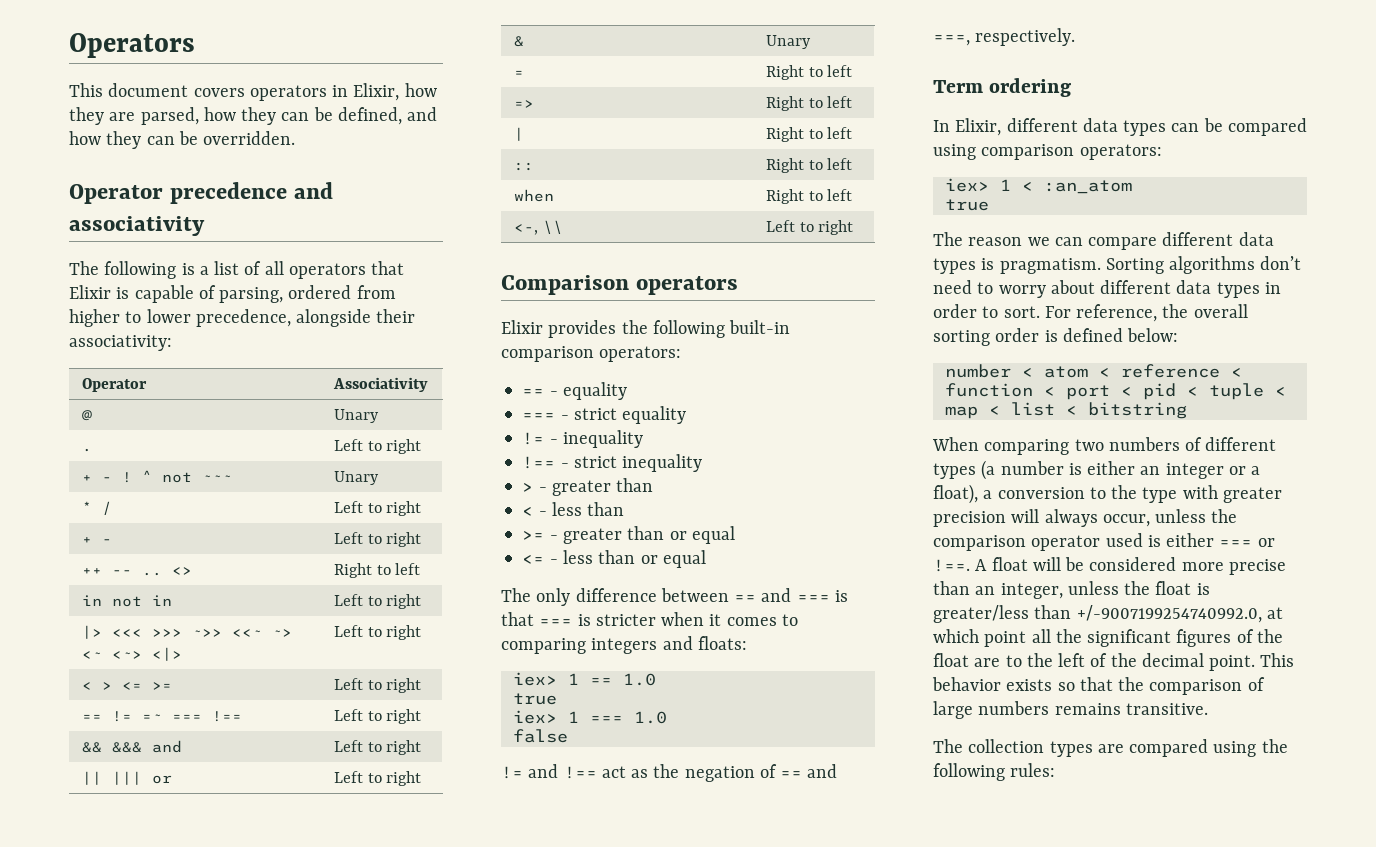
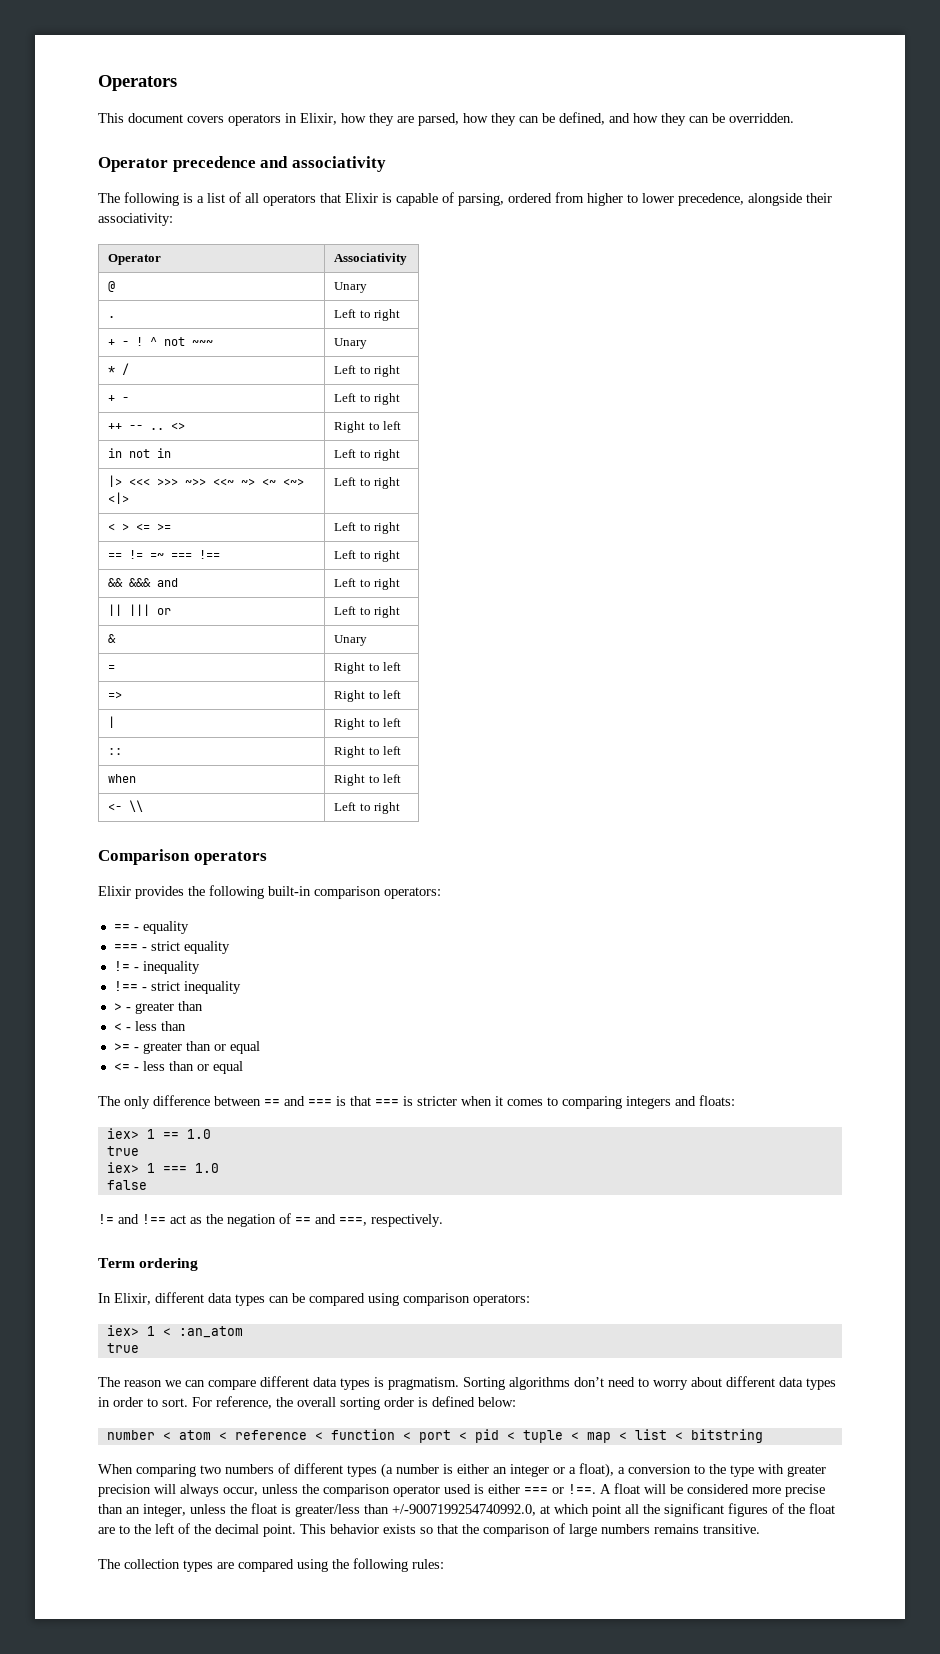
[513,224,538,235] <-, -> [108,803,123,811] <-

